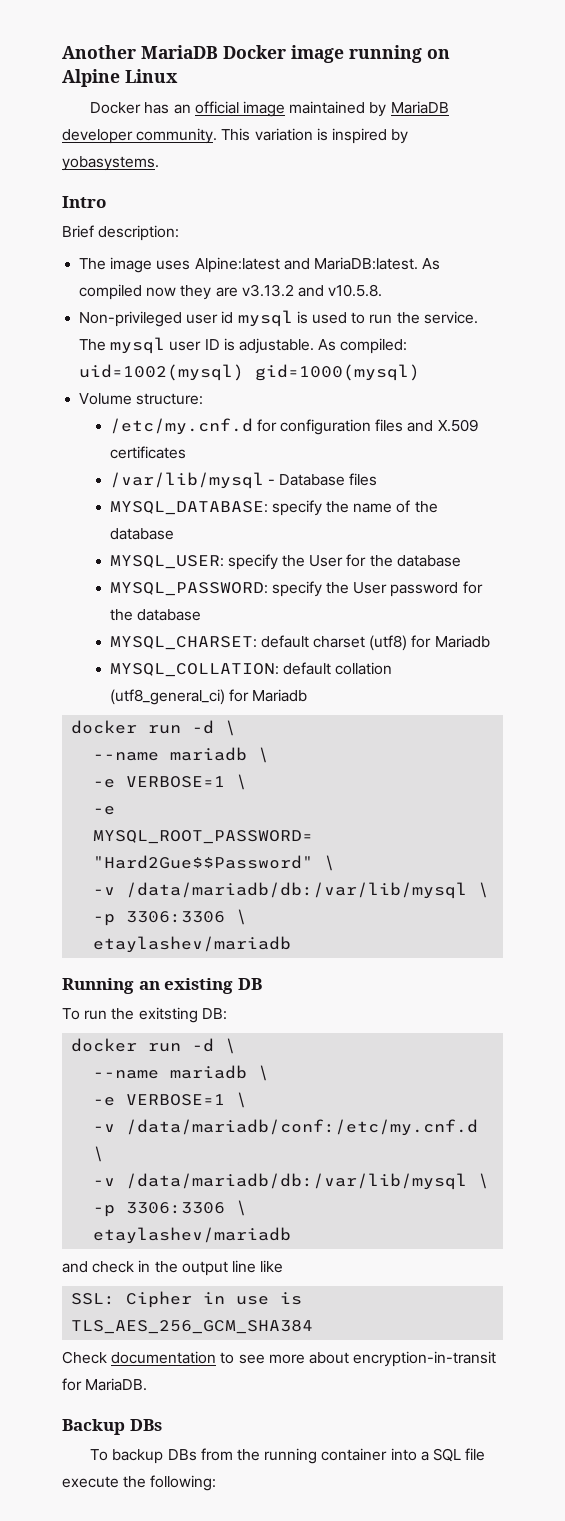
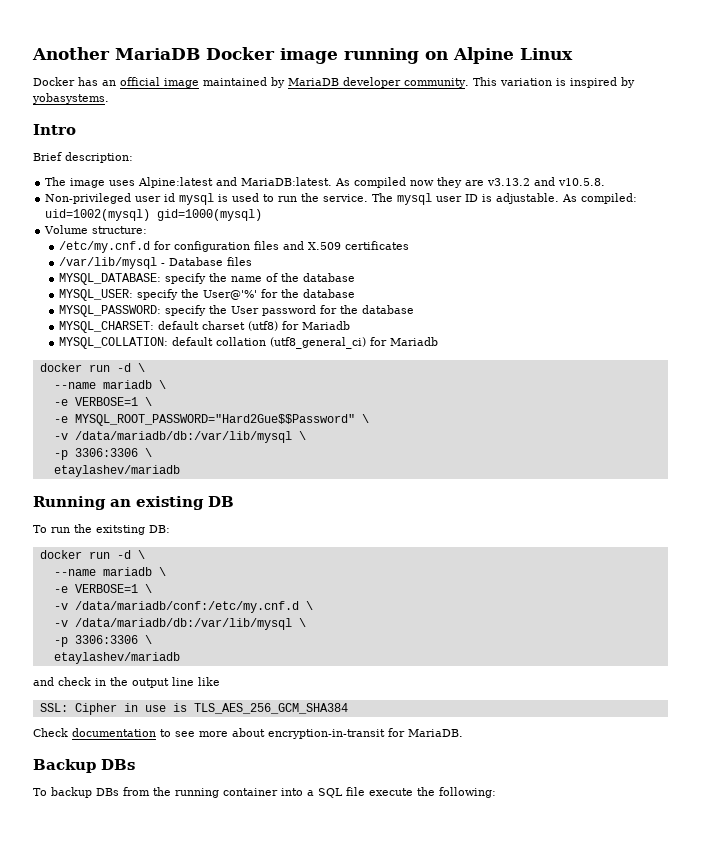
[309,555,344,567] User -> [202,290,257,300] User@'%'

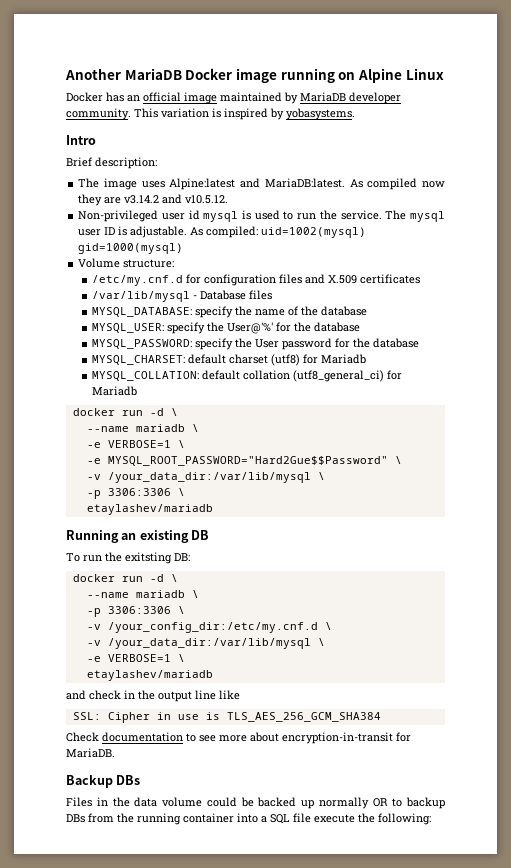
[487,177,606,186] v3.13.2 and v10.5.8. -> [124,194,229,204] v3.14.2 and v10.5.12.
[74,431,292,443] /data/mariadb/db:/var/lib/mysql -> [107,472,311,483] /your_data_dir:/var/lib/mysql
[53,584,152,593] [53,601,313,613] [53,618,306,630] [53,635,138,647] -e VERBOSE=1 \ // -v /data/mariadb/conf:/etc/my.cnf.d \ // -v /data/mariadb/db:/var/lib/mysql \ // -p 3306:3306 -> [86,606,185,617] [86,622,332,633] [86,638,325,649] [86,654,171,662] -p 3306:3306 \ // -v /your_config_dir:/etc/my.cnf.d \ // -v /your_data_dir:/var/lib/mysql \ // -e VERBOSE=1
[33,788,47,796] To -> [66,797,403,809] Files in the data volume could be backed up normally OR to

